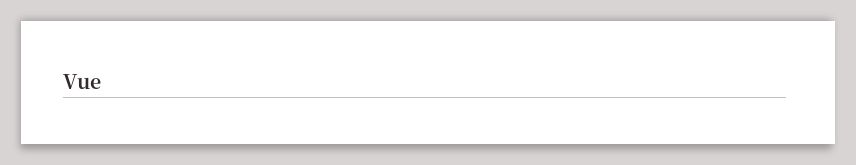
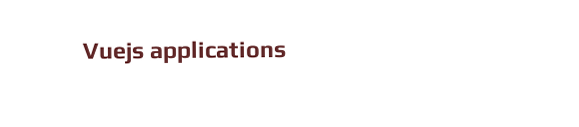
[63,74,101,89] Vue -> [82,40,287,65] Vuejs applications

